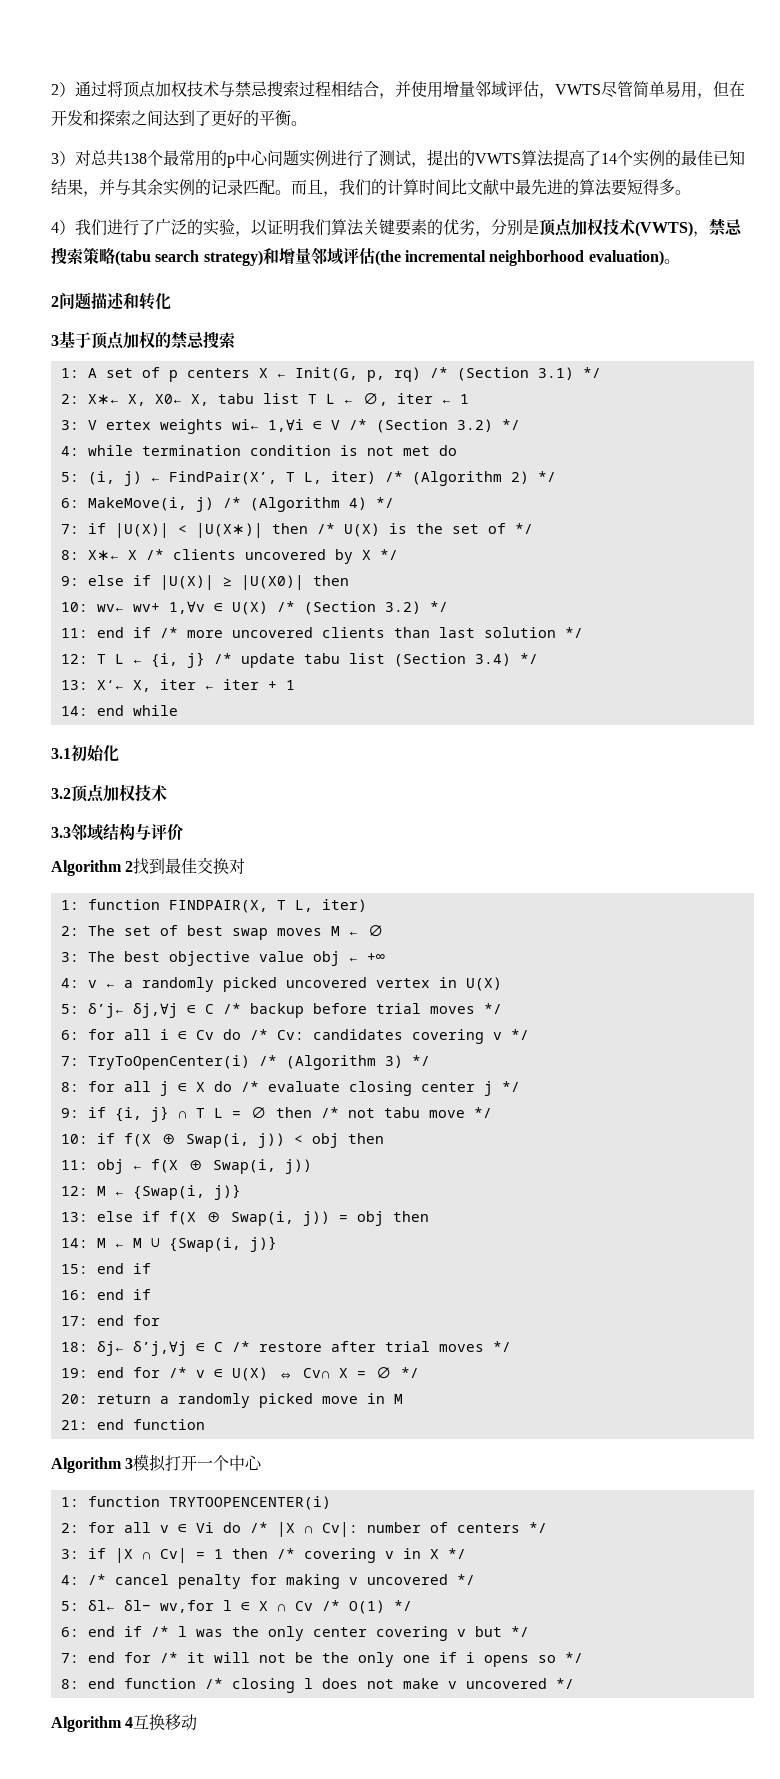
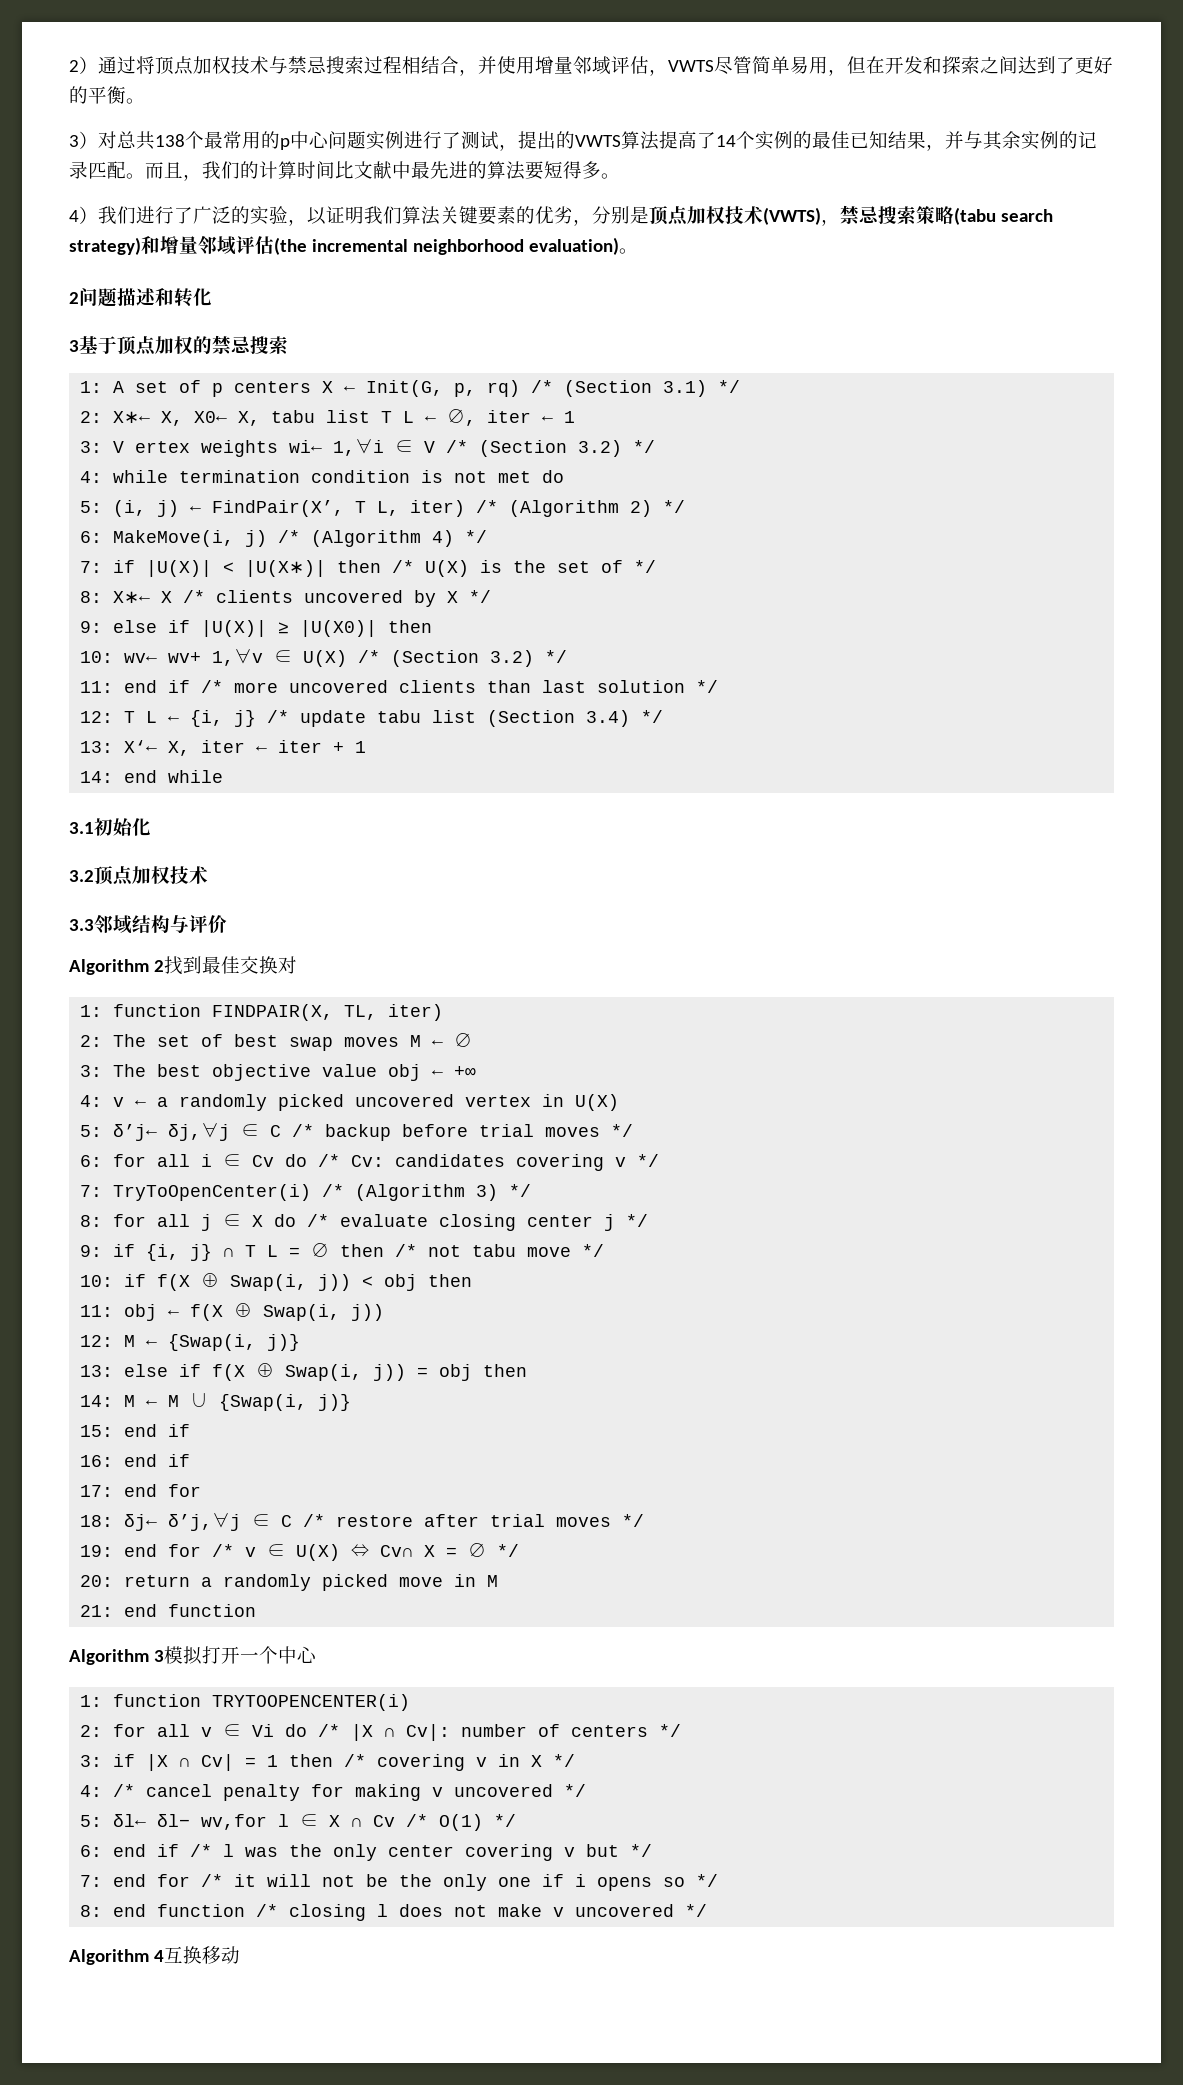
[276,900,313,912] T L, -> [344,1005,378,1020] TL,

